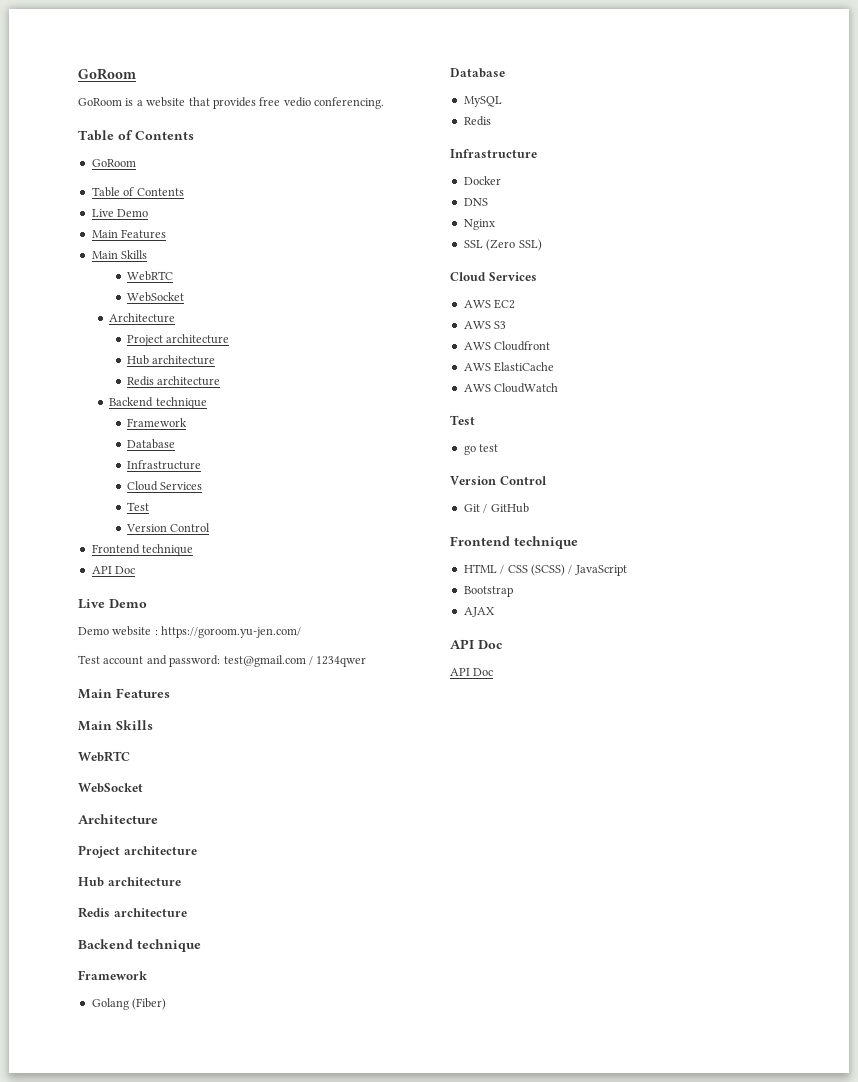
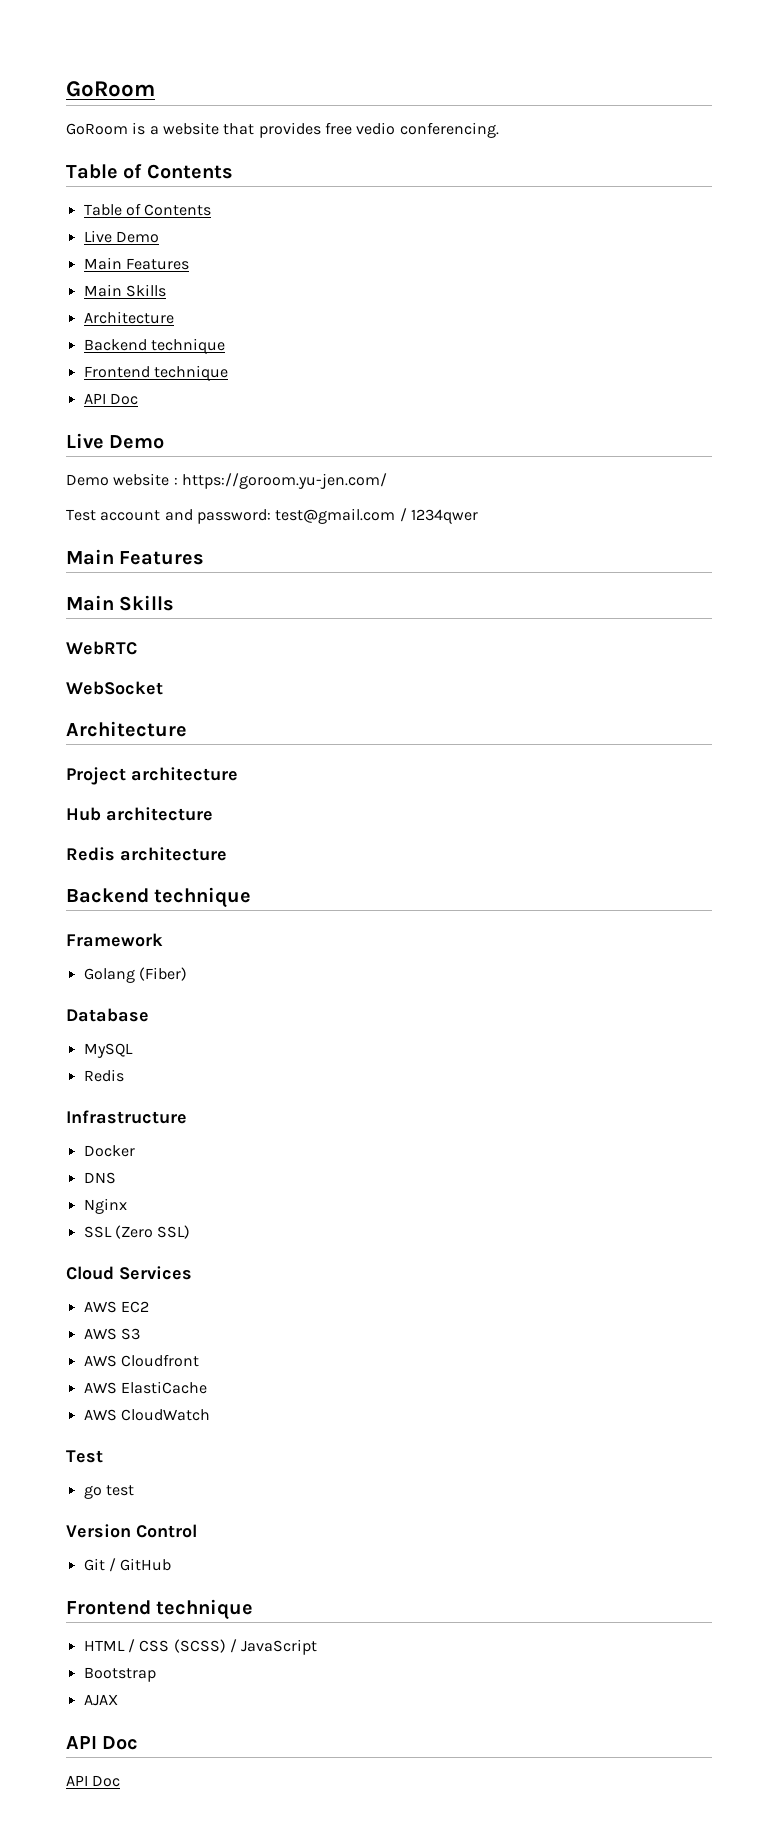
[91,159,136,167] // GoRoom -> (233, 171) none
[126,271,173,281] [126,292,184,302] [109,313,176,323] [126,334,230,346] [126,355,216,365] [126,376,221,386] [109,397,207,409] [126,418,187,427] [126,439,175,449] [126,460,201,470] [126,481,203,491] [126,502,149,511] [125,523,211,532] // WebRTC // WebSocket // Architecture // Project architecture // Hub architecture // Redis architecture // Backend technique // Framework // Database // Infrastructure // Cloud Services // Test // Version Control -> [83,311,174,324] [83,338,225,354] // Architecture // Backend technique

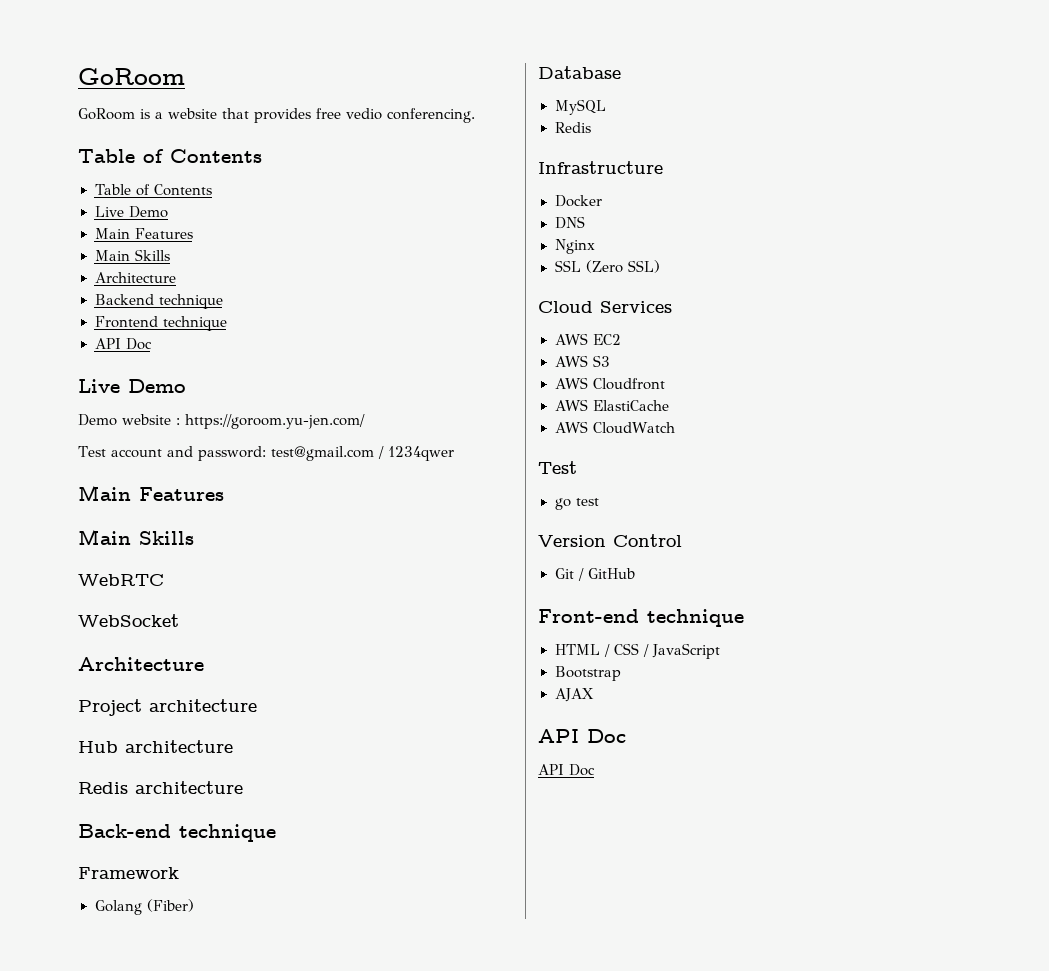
[66,888,149,903] Backend -> [78,824,171,838] Back-end
[66,1600,151,1615] Frontend -> [538,609,639,623] Front-end
[173,1639,226,1653] (SCSS) -> (639, 649) none

